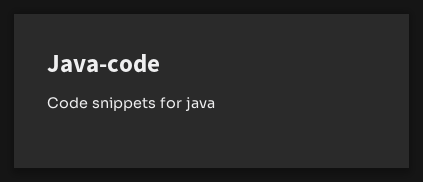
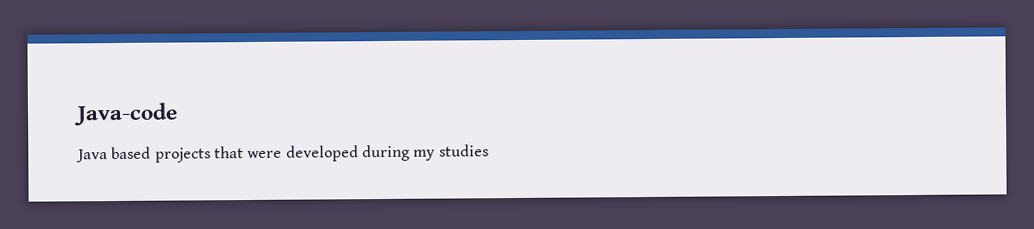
[47,97,215,111] Code snippets for java -> [76,144,489,163] Java based projects that were developed during my studies

